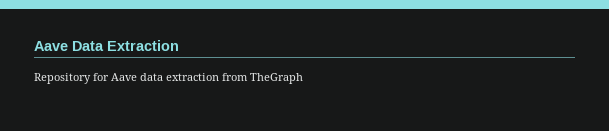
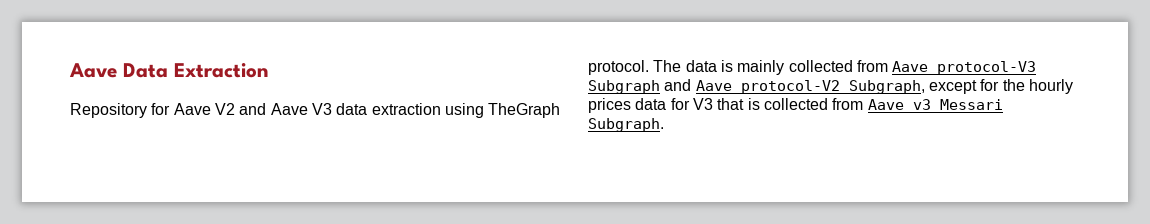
[140,73,303,84] data extraction from TheGraph -> [214,103,561,118] [588,60,1037,75] [588,79,1073,94] [588,98,1003,113] [588,118,664,132] V2 and Aave V3 data extraction using TheGraph protocol. The data is mainly collected from Aave protocol-V3 Subgraph and Aave protocol-V2 Subgraph, except for the hourly prices data for V3 that is collected from Aave v3 Messari Subgraph.

